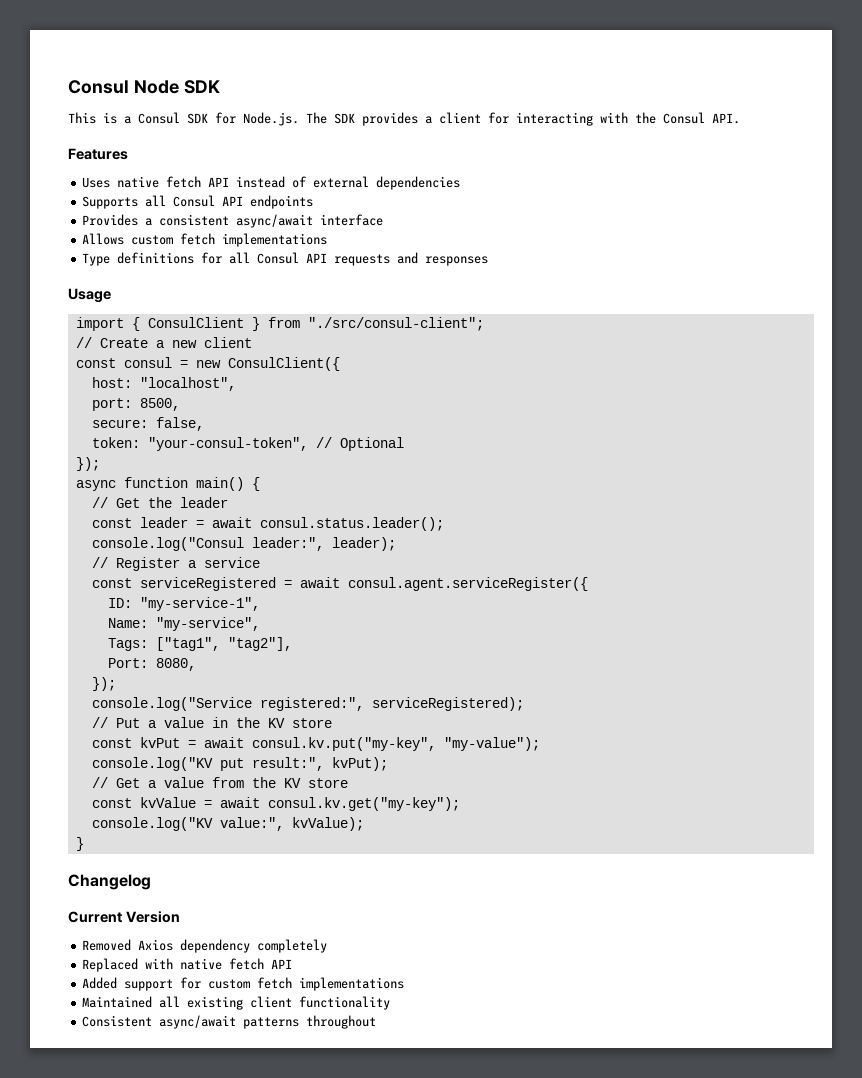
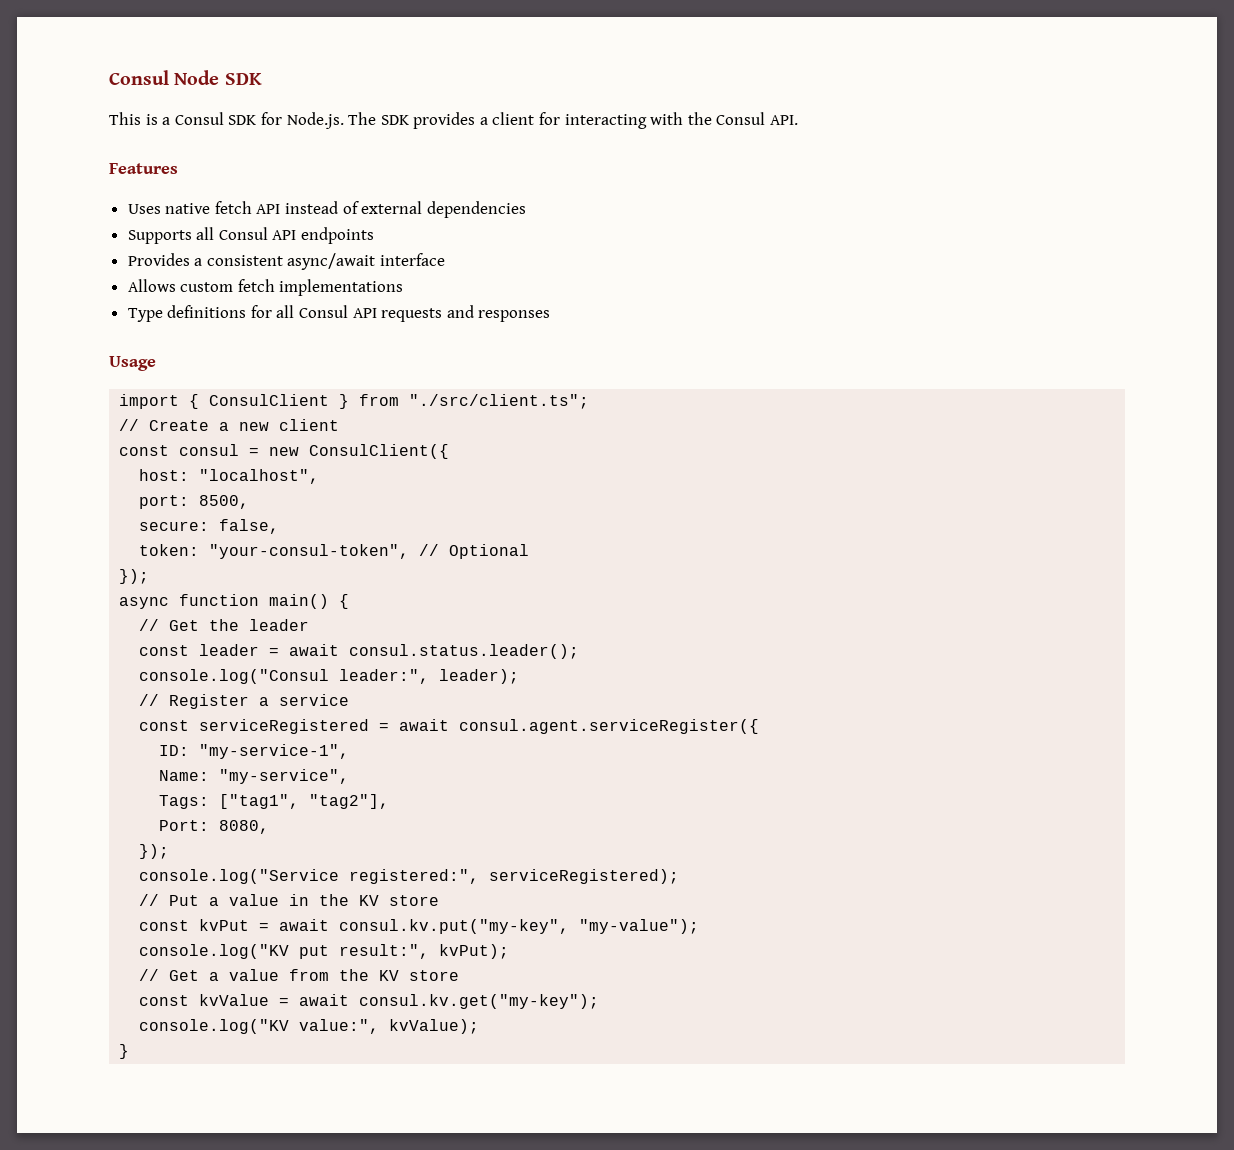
[307,317,484,331] "./src/consul-client"; -> [409,394,590,409] "./src/client.ts";
[68,874,151,890] [68,911,180,923] [82,939,328,953] [82,958,293,972] [82,977,405,991] [82,996,391,1010] [82,1015,377,1029] // Changelog // Current Version // Removed Axios dependency completely // Replaced with native fetch API // Added support for custom fetch implementations // Maintained all existing client functionality // Consistent async/await patterns throughout -> (130, 1051) none

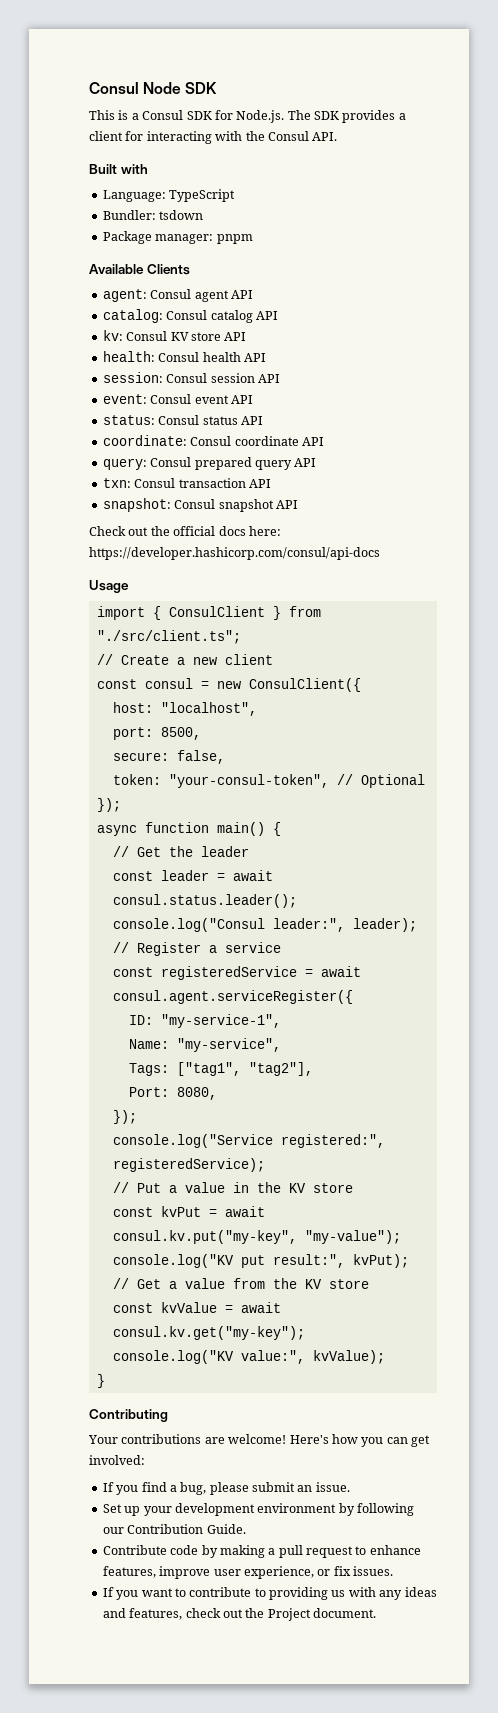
[109,163,178,174] [127,201,526,218] [127,227,375,244] [127,253,446,270] [127,279,404,296] [127,305,551,322] Features // Uses native fetch API instead of external dependencies // Supports all Consul API endpoints // Provides a consistent async/await interface // Allows custom fetch implementations // Type definitions for all Consul API requests and responses -> [89,164,148,174] [102,189,236,202] [102,210,204,220] [102,231,253,244] [89,264,190,275] [102,289,253,302] [102,309,278,323] [102,330,247,341] [102,351,266,362] [102,372,280,383] [102,394,253,404] [102,415,263,425] [102,435,324,446] [102,457,317,470] [102,478,271,488] [102,498,298,512] [89,526,281,536] [89,547,380,560] Built with // Language: TypeScript // Bundler: tsdown // Package manager: pnpm // Available Clients // agent: Consul agent API // catalog: Consul catalog API // kv: Consul KV store API // health: Consul health API // session: Consul session API // event: Consul event API // status: Consul status API // coordinate: Consul coordinate API // query: Consul prepared query API // txn: Consul transaction API // snapshot: Consul snapshot API // Check out the official docs here: https://developer.hashicorp.com/consul/api-docs
[199,719,370,734] serviceRegistered -> [160,966,297,980] registeredService
[489,869,680,884] serviceRegistered); -> [112,1158,265,1172] registeredService);
(130, 1051) none -> [89,1409,168,1422] [88,1434,430,1447] [89,1455,145,1465] [102,1482,350,1495] [102,1503,414,1516] [102,1524,246,1534] [102,1545,421,1558] [102,1566,393,1579] [102,1587,437,1600] [102,1608,376,1621] // Contributing // Your contributions are welcome! Here's how you can get involved: // If you find a bug, please submit an issue. // Set up your development environment by following our Contribution Guide. // Contribute code by making a pull request to enhance features, improve user experience, or fix issues. // If you want to contribute to providing us with any ideas and features, check out the Project document.

